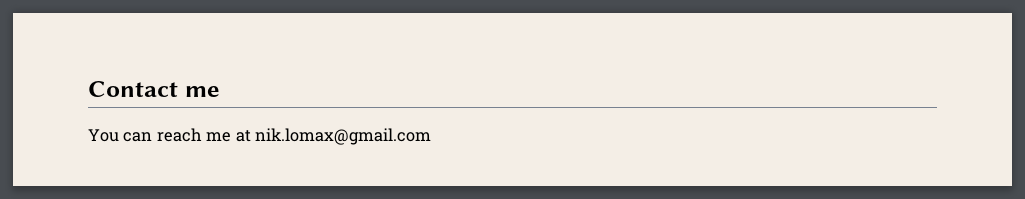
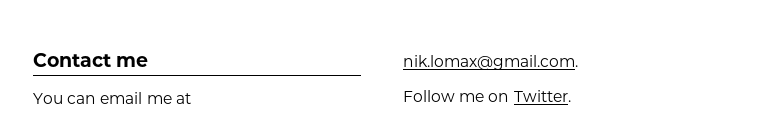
[156,128,202,142] reach -> [100,92,143,104] email
[255,128,432,145] nik.lomax@gmail.com -> [403,55,578,70] [403,90,571,102] nik.lomax@gmail.com. // Follow me on Twitter.

